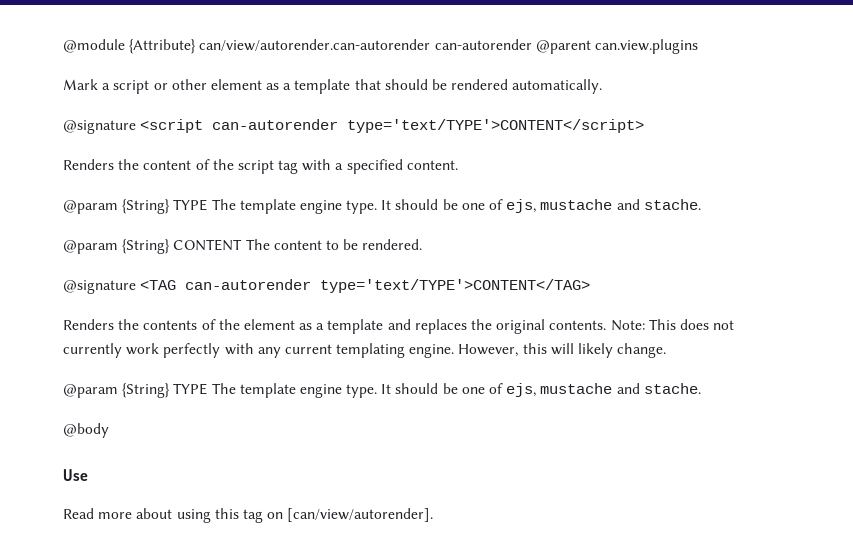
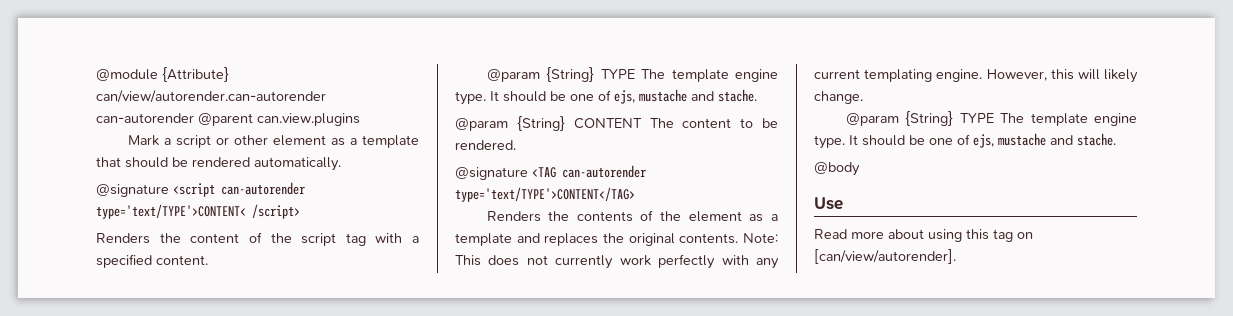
[347,119,645,133] type='text/TYPE'>CONTENT</script> -> [96,204,300,219] type='text/TYPE'>CONTENT< /script>

